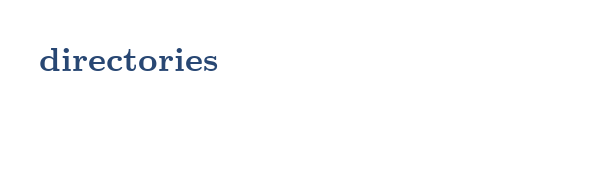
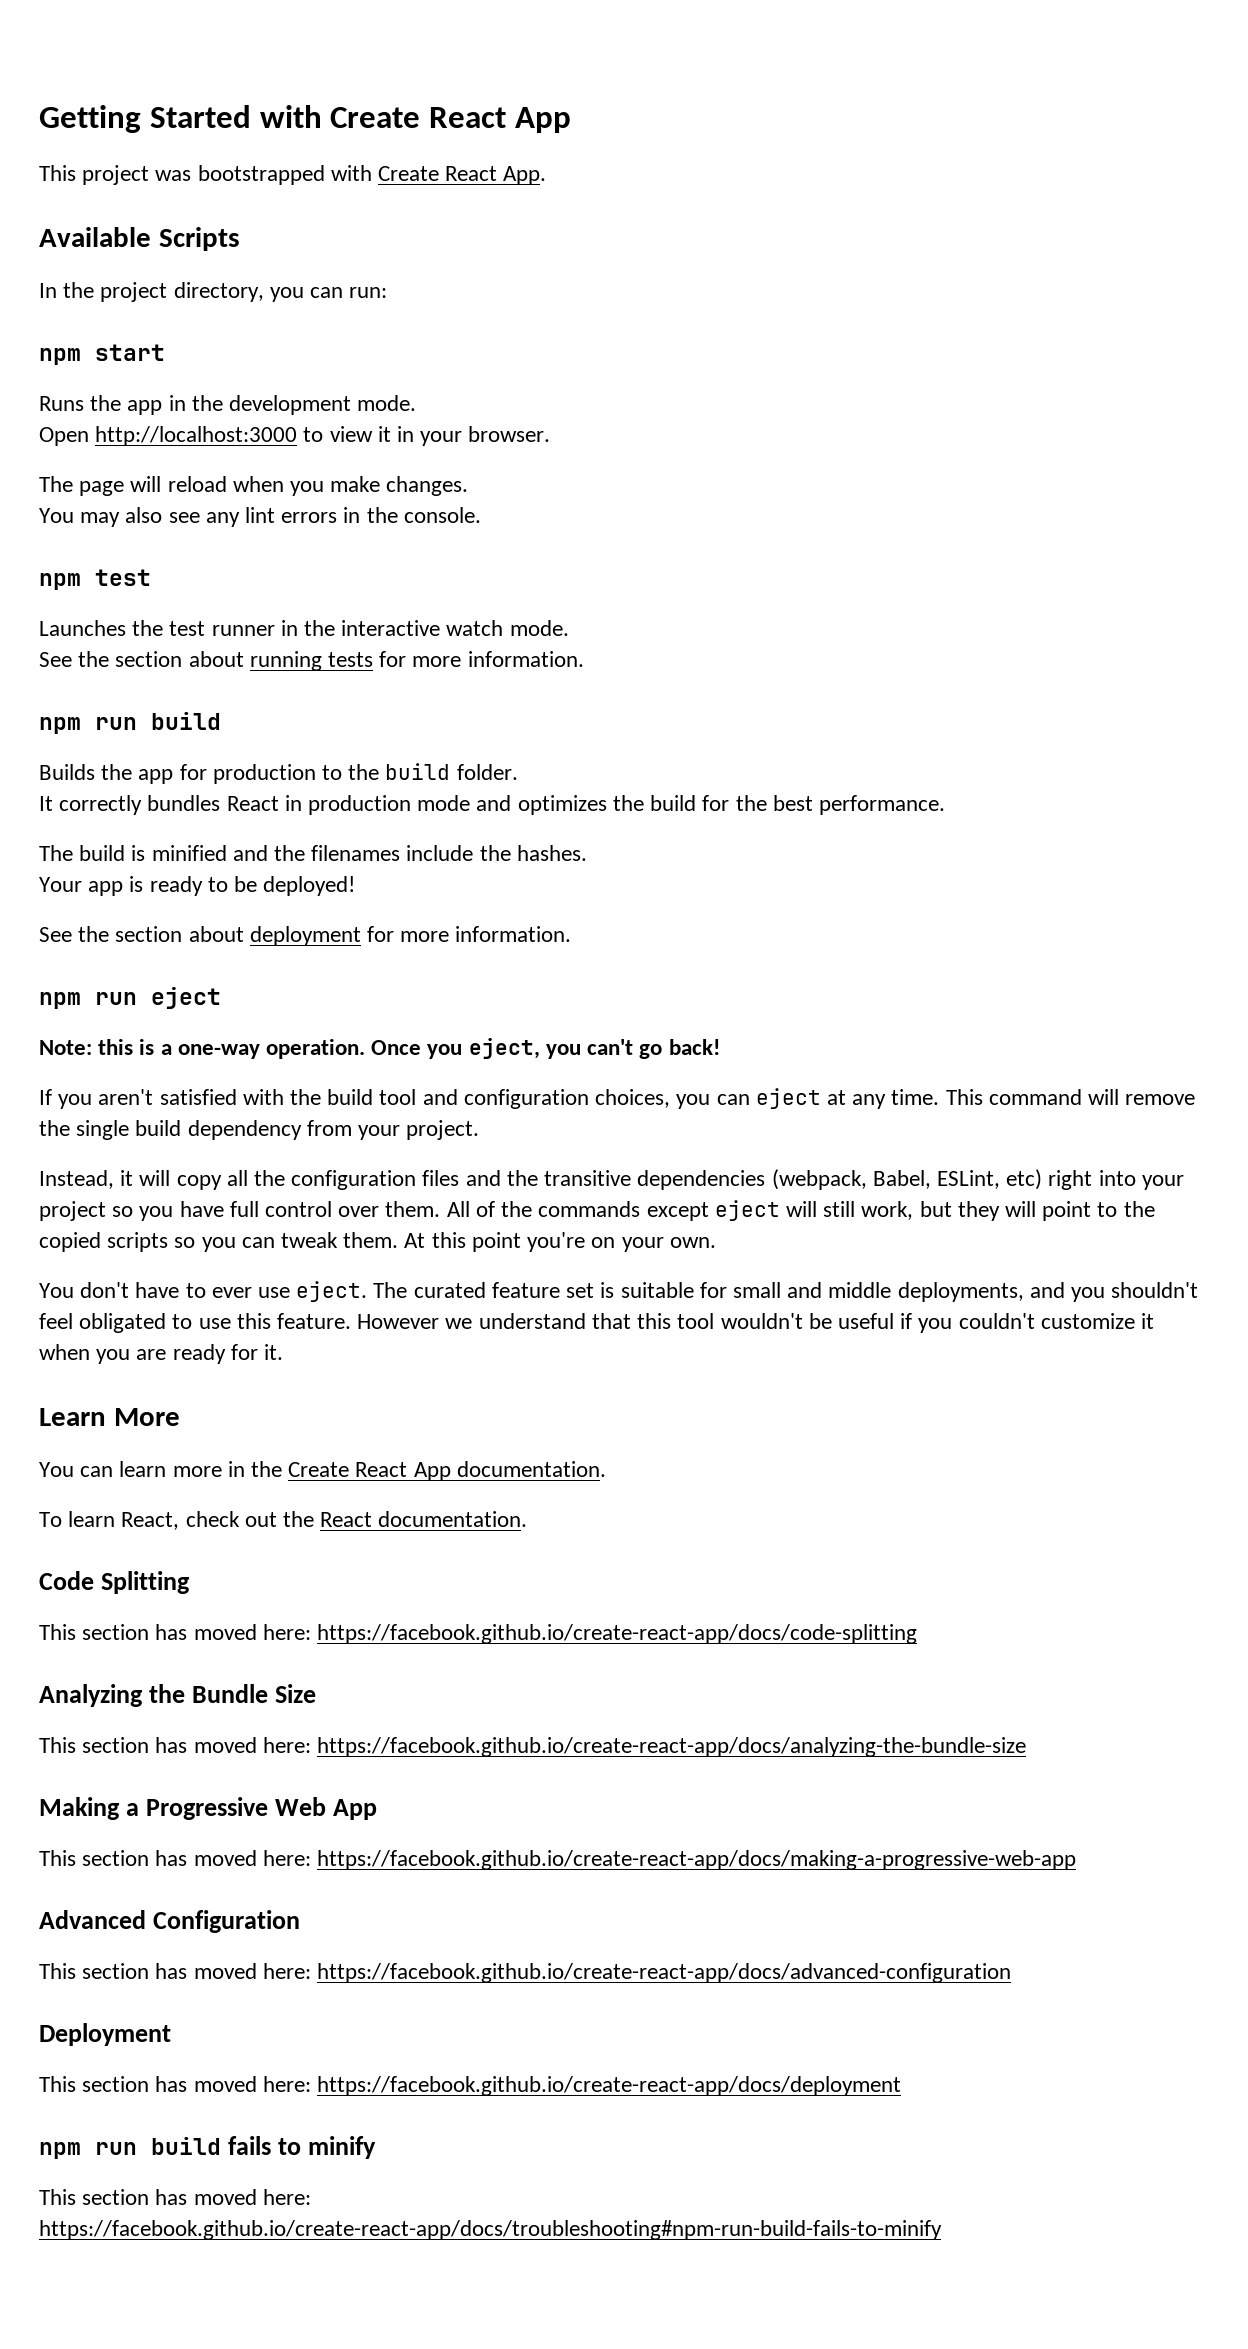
[39,48,218,71] directories -> [39,105,571,133] [39,165,547,185] [39,227,240,251] [39,282,388,302] [39,344,165,365] [39,395,417,415] [39,426,551,446] [39,476,469,496] [39,507,481,527] [39,569,151,590] [39,620,569,636] [39,651,584,671] [39,712,221,734] [39,763,518,784] [39,795,945,815] [39,845,587,861] [39,876,356,896] [39,926,572,946] [39,987,221,1009] [39,1038,720,1059] [39,1088,1196,1109] [39,1120,480,1140] [39,1169,1184,1190] [39,1200,1155,1221] [39,1232,716,1252] [39,1281,1199,1302] [39,1313,1154,1333] [39,1344,284,1364] [39,1408,180,1426] [39,1461,606,1481] [39,1511,528,1530] [39,1571,191,1594] [39,1624,918,1644] [39,1684,317,1707] [39,1737,1027,1757] [39,1797,378,1820] [39,1850,1077,1870] [39,1910,301,1933] [39,1963,1012,1983] [39,2023,171,2046] [39,2076,902,2096] [39,2136,377,2159] [39,2189,311,2205] [39,2220,942,2240] Getting Started with Create React App // This project was bootstrapped with Create React App. // Available Scripts // In the project directory, you can run: // npm start // Runs the app in the development mode. // Open http://localhost:3000 to view it in your browser. // The page will reload when you make changes. // You may also see any lint errors in the console. // npm test // Launches the test runner in the interactive watch mode. // See the section about running tests for more information. // npm run build // Builds the app for production to the build folder. // It correctly bundles React in production mode and optimizes the build for the best performance. // The build is minified and the filenames include the hashes. // Your app is ready to be deployed! // See the section about deployment for more information. // npm run eject // Note: this is a one-way operation. Once you eject, you can't go back! // If you aren't satisfied with the build tool and configuration choices, you can eject at any time. This command will remove the single build dependency from your project. // Instead, it will copy all the configuration files and the transitive dependencies (webpack, Babel, ESLint, etc) right into your project so you have full control over them. All of the commands except eject will still work, but they will point to the copied scripts so you can tweak them. At this point you're on your own. // You don't have to ever use eject. The curated feature set is suitable for small and middle deployments, and you shouldn't feel obligated to use this feature. However we understand that this tool wouldn't be useful if you couldn't customize it when you are ready for it. // Learn More // You can learn more in the Create React App documentation. // To learn React, check out the React documentation. // Code Splitting // This section has moved here: https://facebook.github.io/create-react-app/docs/code-splitting // Analyzing the Bundle Size // This section has moved here: https://facebook.github.io/create-react-app/docs/analyzing-the-bundle-size // Making a Progressive Web App // This section has moved here: https://facebook.github.io/create-react-app/docs/making-a-progressive-web-app // Advanced Configuration // This section has moved here: https://facebook.github.io/create-react-app/docs/advanced-configuration // Deployment // This section has moved here: https://facebook.github.io/create-react-app/docs/deployment // npm run build fails to minify // This section has moved here: https://facebook.github.io/create-react-app/docs/troubleshooting#npm-run-build-fails-to-minify

